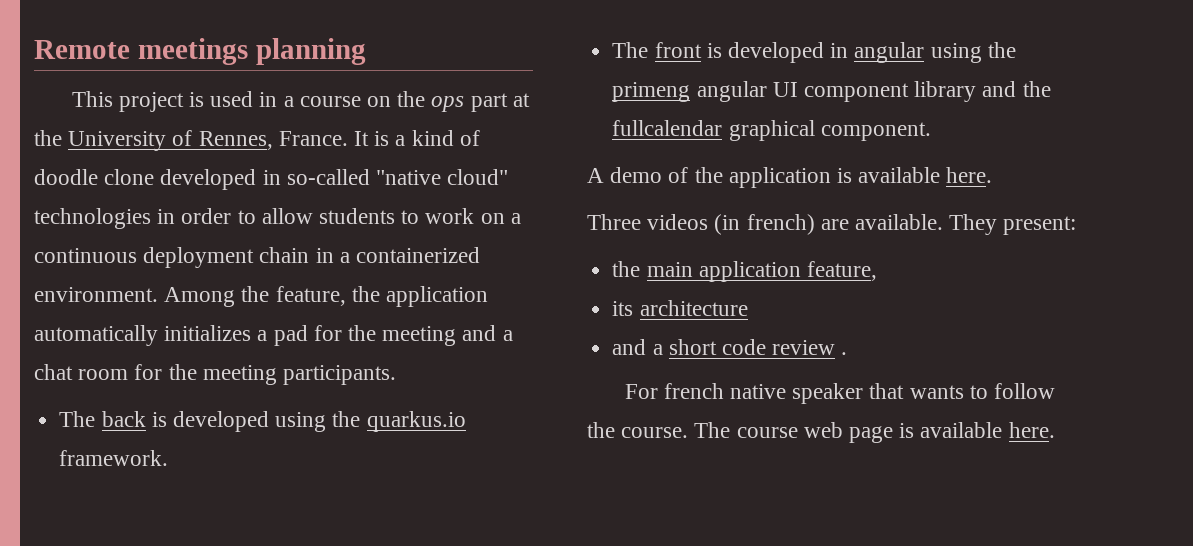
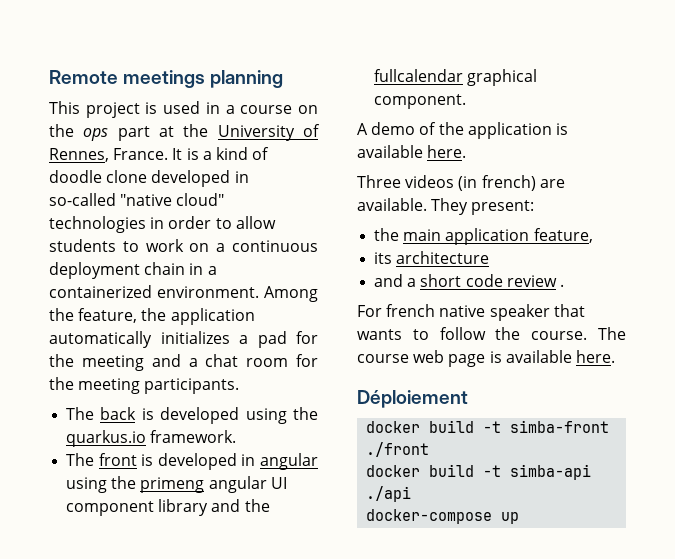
(1055, 430) none -> [357,390,468,408] [366,420,610,433] [366,442,430,457] [366,464,592,480] [366,486,412,502] [366,509,520,524] // Déploiement // docker build -t simba-front ./front // docker build -t simba-api ./api // docker-compose up

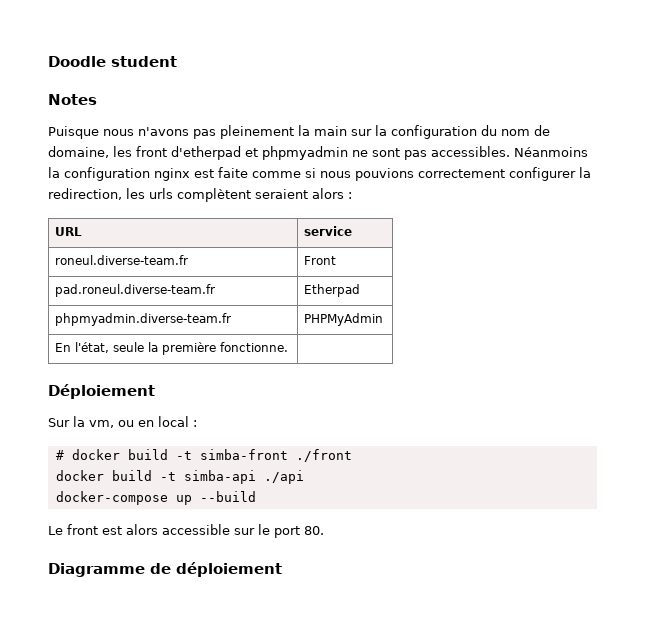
[49,70,284,88] [49,101,318,118] [49,124,320,141] [49,147,270,162] [49,170,249,187] [49,193,225,206] [49,216,276,233] [49,239,318,252] [49,262,217,279] [49,285,318,302] [49,308,255,325] [49,331,318,348] [49,354,318,371] [49,377,240,394] [66,407,318,424] [66,430,237,447] [66,453,318,470] [66,476,287,493] [66,499,270,516] [374,69,538,86] [374,94,467,109] [357,122,568,139] [357,145,467,158] [357,175,565,191] [357,198,535,215] [374,228,593,245] [374,251,490,264] [374,274,564,287] [357,304,585,321] [357,327,626,340] [357,350,615,367] [357,390,468,408] Remote meetings planning // This project is used in a course on the ops part at the University of Rennes, France. It is a kind of doodle clone developed in so-called "native cloud" technologies in order to allow students to work on a continuous deployment chain in a containerized environment. Among the feature, the application automatically initializes a pad for the meeting and a chat room for the meeting participants. // The back is developed using the quarkus.io framework. // The front is developed in angular using the primeng angular UI component library and the fullcalendar graphical component. // A demo of the application is available here. // Three videos (in french) are available. They present: // the main application feature, // its architecture // and a short code review . // For french native speaker that wants to follow the course. The course web page is available here. // Déploiement // -> [48,56,177,67] [48,94,97,105] [48,125,550,139] [48,146,588,160] [48,167,591,181] [48,188,352,202] [55,227,83,236] [304,226,353,236] [55,255,189,265] [304,256,337,265] [55,284,216,297] [304,284,361,297] [55,313,232,326] [304,313,384,326] [55,342,289,355] [48,384,155,399] [48,416,197,428] [55,450,64,460] Doodle student // Notes // Puisque nous n'avons pas pleinement la main sur la configuration du nom de domaine, les front d'etherpad et phpmyadmin ne sont pas accessibles. Néanmoins la configuration nginx est faite comme si nous pouvions correctement configurer la redirection, les urls complètent seraient alors : // URL | service // roneul.diverse-team.fr | Front // pad.roneul.diverse-team.fr | Etherpad // phpmyadmin.diverse-team.fr | PHPMyAdmin // En l'état, seule la première fonctionne. | // Déploiement // Sur la vm, ou en local : // #
(520, 518) none -> [199,491,256,502] [48,524,324,538] [48,562,282,577] --build // Le front est alors accessible sur le port 80. // Diagramme de déploiement

